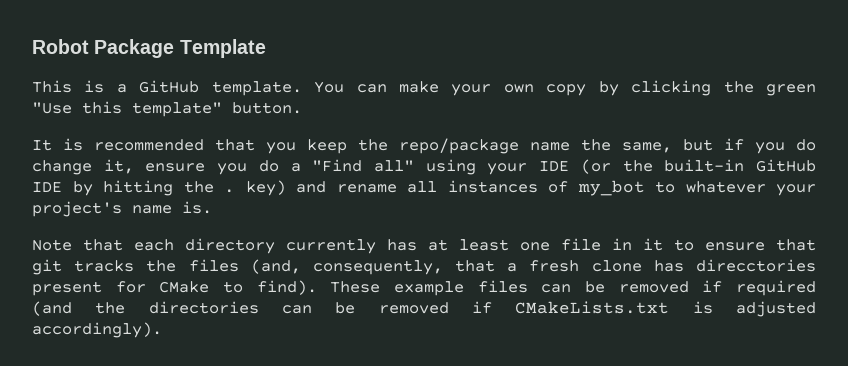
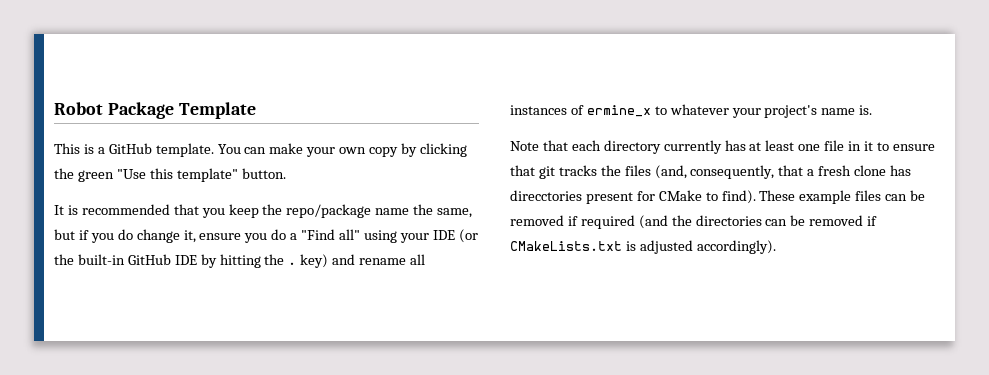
[577,180,645,196] my_bot -> [586,105,651,117] ermine_x

